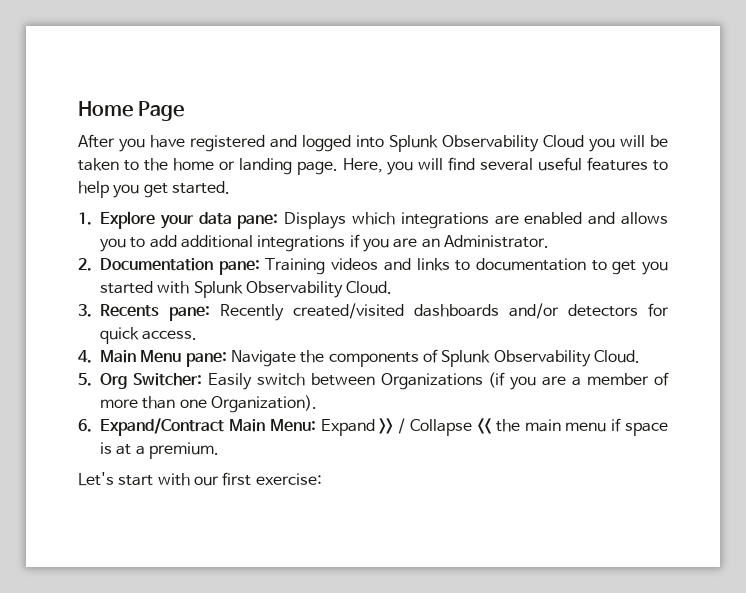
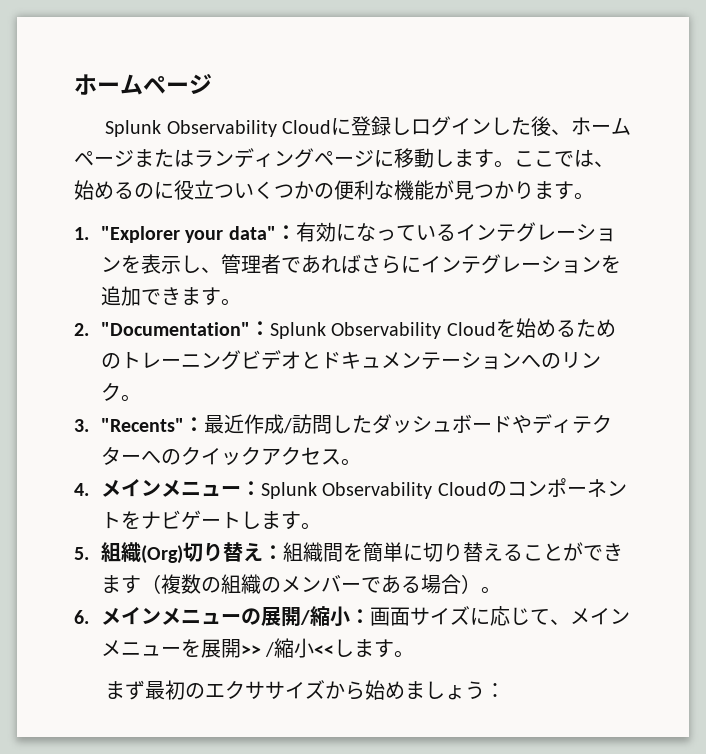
[78,101,185,121] [78,134,668,152] [78,157,669,175] [78,181,230,198] [78,211,668,229] [100,234,549,252] [78,258,669,275] [100,281,393,298] [78,303,669,321] [100,327,198,344] [78,349,640,367] [78,372,670,390] [100,395,317,413] [78,418,668,436] [100,442,219,459] [78,472,322,486] Home Page // After you have registered and logged into Splunk Observability Cloud you will be taken to the home or landing page. Here, you will find several useful features to help you get started. // 1. Explore your data pane: Displays which integrations are enabled and allows you to add additional integrations if you are an Administrator. // 2. Documentation pane: Training videos and links to documentation to get you started with Splunk Observability Cloud. // 3. Recents pane: Recently created/visited dashboards and/or detectors for quick access. // 4. Main Menu pane: Navigate the components of Splunk Observability Cloud. // 5. Org Switcher: Easily switch between Organizations (if you are a member of more than one Organization). // 6. Expand/Contract Main Menu: Expand >> / Collapse << the main menu if space is at a premium. // Let's start with our first exercise: -> [74,74,212,95] [105,116,632,137] [74,148,614,168] [74,180,594,200] [74,222,616,243] [101,254,622,274] [101,286,242,306] [74,318,616,339] [101,350,602,370] [101,382,142,402] [74,414,613,434] [101,446,362,466] [74,478,627,499] [101,510,322,530] [74,542,624,564] [101,574,502,594] [74,606,631,627] [101,638,415,658] [105,680,506,700] ホームページ // Splunk Observability Cloudに登録しログインした後、ホームページまたはランディングページに移動します。ここでは、始めるのに役立ついくつかの便利な機能が見つかります。 // 1. "Explorer your data"：有効になっているインテグレーションを表示し、管理者であればさらにインテグレーションを追加できます。 // 2. "Documentation"：Splunk Observability Cloudを始めるためのトレーニングビデオとドキュメンテーションへのリンク。 // 3. "Recents"：最近作成/訪問したダッシュボードやディテクターへのクイックアクセス。 // 4.メインメニュー：Splunk Observability Cloudのコンポーネントをナビゲートします。 // 5.組織(Org)切り替え：組織間を簡単に切り替えることができます（複数の組織のメンバーである場合）。 // 6.メインメニューの展開/縮小：画面サイズに応じて、メインメニューを展開>> /縮小<<します。 // まず最初のエクササイズから始めましょう：

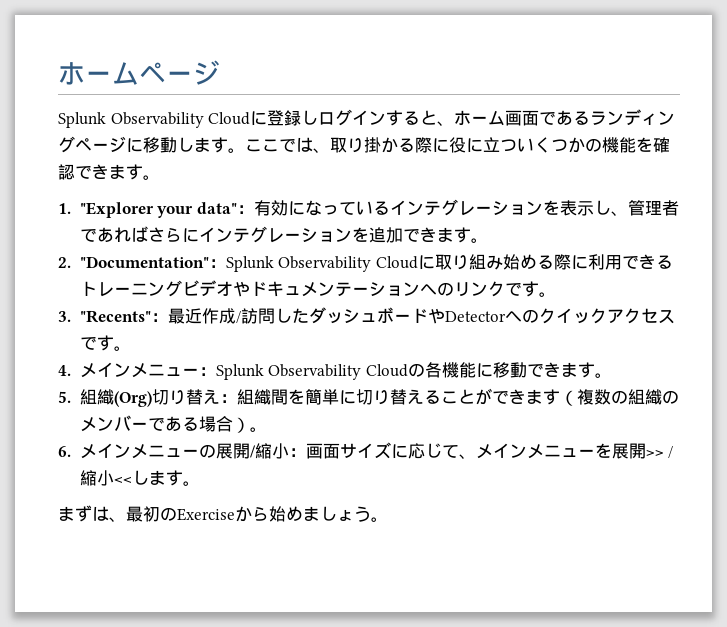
[491,116,552,136] した後 -> [386,110,438,126] すると
[74,149,194,167] ページまたは -> [505,110,591,126] 画面である
[74,180,534,200] 始めるのに役立ついくつかの便利な機能が見つかり -> [330,137,670,153] [58,164,109,180] 取り掛かる際に役に立ついくつかの機能を確認でき
[495,318,616,338] [101,353,122,369] を始めるための -> [417,254,673,270] に取り組み始める際に利用できる
[301,351,322,369] と -> [232,281,250,297] や
(122, 391) none -> [504,281,539,297] です
[532,414,613,434] [101,446,142,465] ディテクター -> [444,311,506,322] Detector
(342, 457) none -> [79,335,114,351] です
[506,478,627,497] [101,510,262,530] コンポーネントをナビゲートし -> [424,362,561,378] 各機能に移動でき
[145,680,326,700] 最初のエクササイズ -> [92,506,235,522] は、最初のExercise
[485,683,506,698] ： -> [371,517,388,522] 。

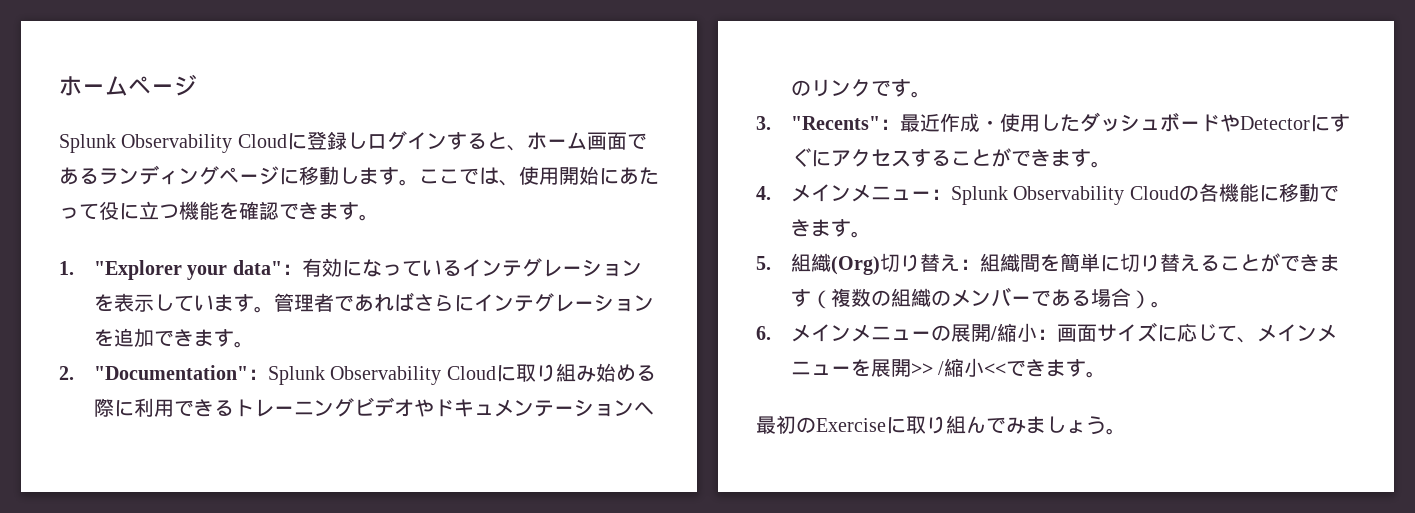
[330,137,602,153] 取り掛かる際に役に立ついくつかの -> [519,166,659,185] [59,201,179,220] 使用開始にあたって役に立つ
[610,211,628,216] 、 -> [173,294,274,313] ています。
[235,308,275,324] /訪問 -> [979,113,1040,132] ・使用
[504,308,675,324] [79,336,97,350] へのクイックアクセスで -> [1309,114,1350,132] [790,148,1071,167] にすぐにアクセスすることができま
[131,470,200,486] [58,505,126,522] します。 // まずは、 -> [1006,359,1107,378] できます。 //
[235,506,303,522] から始め -> [886,415,1026,434] に取り組んでみ

